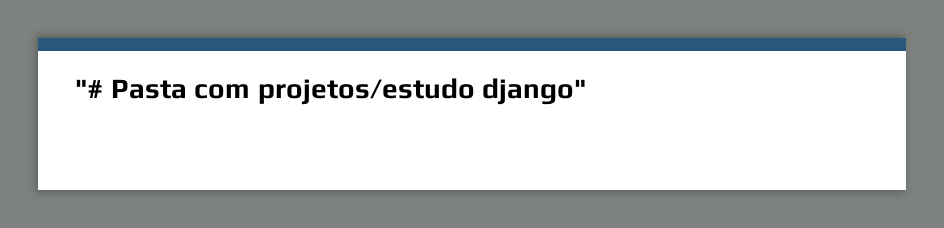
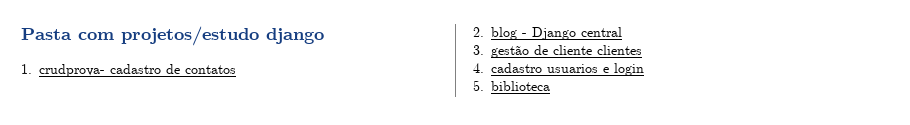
[75,79,103,98] "# -> (21, 34) none
[482,78,587,105] django" -> [266,28,324,44] [21,64,236,77] [473,27,622,40] [473,45,642,58] [473,63,644,76] [473,80,550,91] django // 1. crudprova- cadastro de contatos // 2. blog - Django central // 3. gestão de cliente clientes // 4. cadastro usuarios e login // 5. biblioteca

